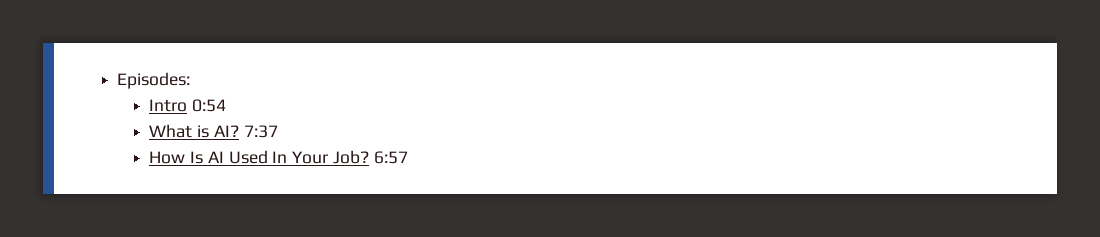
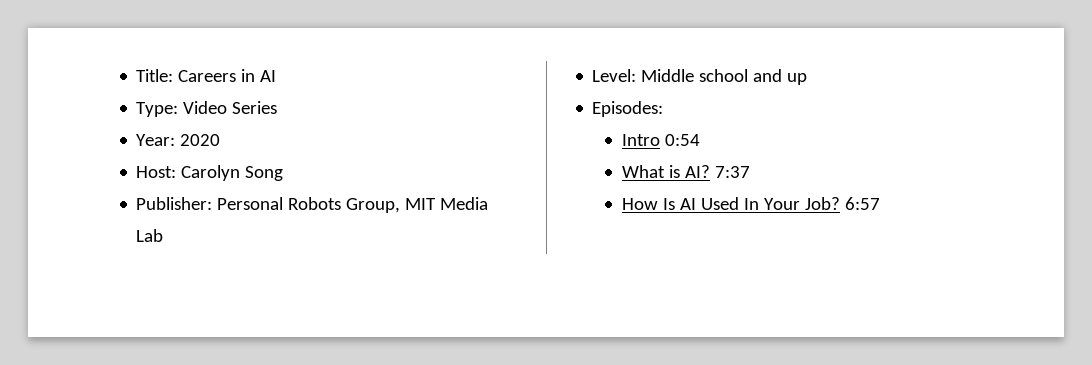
(117, 80) none -> [136,69,277,82] [136,101,278,117] [136,134,221,146] [136,165,284,181] [136,197,489,213] [136,229,164,242] [592,69,808,85] Title: Careers in AI // Type: Video Series // Year: 2020 // Host: Carolyn Song // Publisher: Personal Robots Group, MIT Media Lab // Level: Middle school and up //

